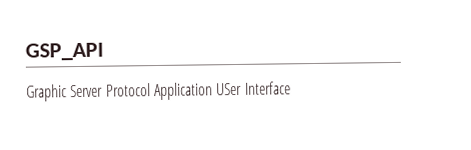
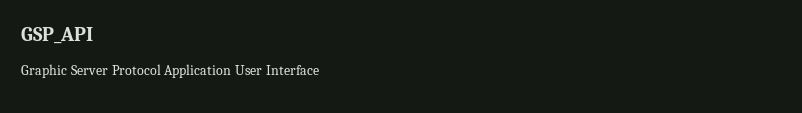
[216,82,243,96] USer -> [235,65,263,75] User

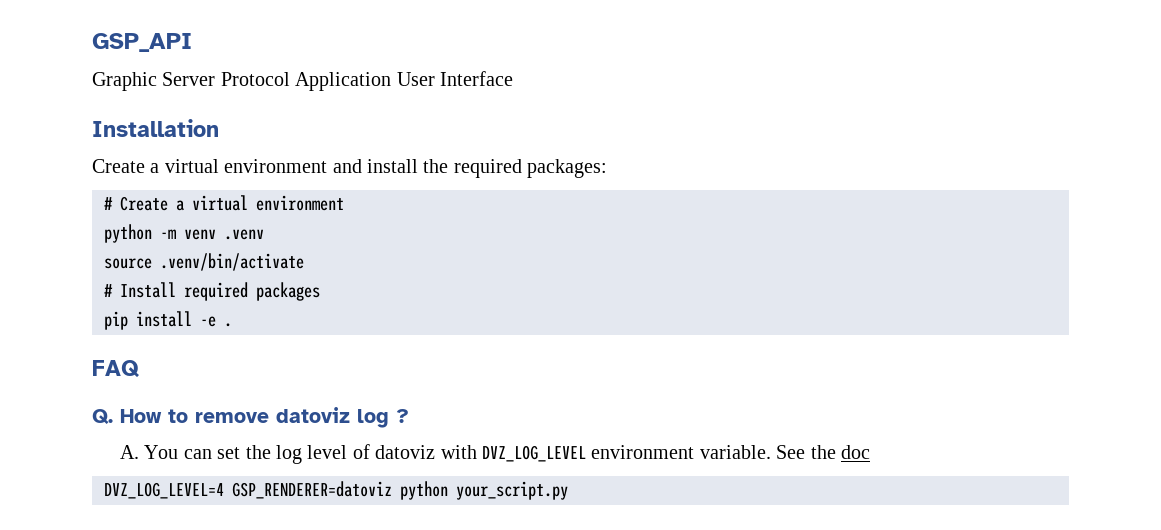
(319, 70) none -> [92,119,219,137] [92,159,608,178] [104,195,344,211] [104,224,264,243] [104,253,304,271] [104,282,320,301] [104,311,232,330] [92,360,139,378] [92,407,409,428] [120,444,871,464] [104,481,568,500] // Installation // Create a virtual environment and install the required packages: // # Create a virtual environment // python -m venv .venv // source .venv/bin/activate // # Install required packages // pip install -e . // FAQ // Q. How to remove datoviz log ? // A. You can set the log level of datoviz with DVZ_LOG_LEVEL environment variable. See the doc // DVZ_LOG_LEVEL=4 GSP_RENDERER=datoviz python your_script.py

